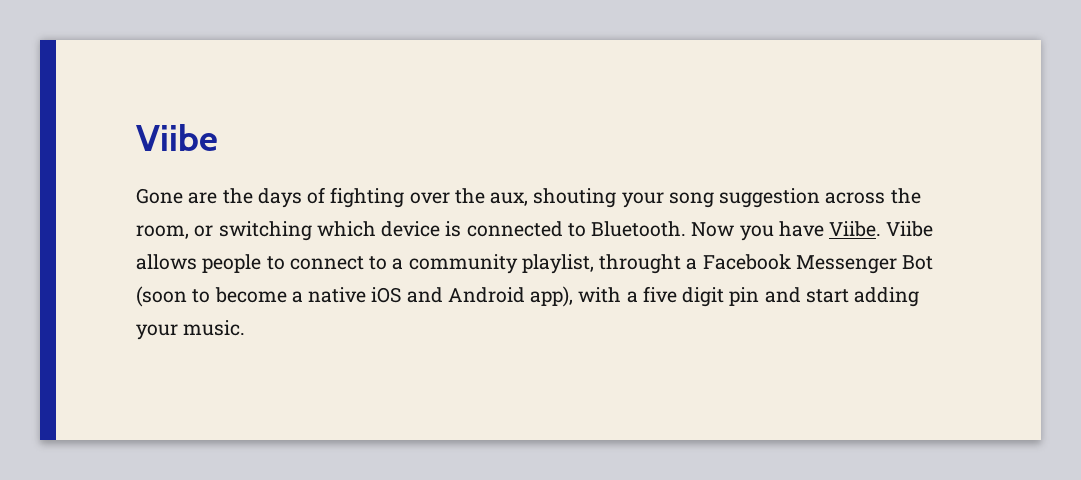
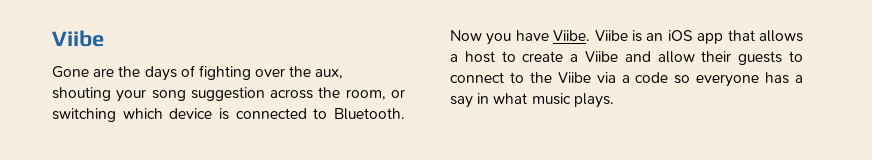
[136,254,934,274] [136,286,920,307] [136,320,246,340] allows people to connect to a community playlist, throught a Facebook Messenger Bot (soon to become a native iOS and Android app), with a five digit pin and start adding your music. -> [632,30,803,44] [450,51,803,65] [450,72,803,87] [450,93,614,108] is an iOS app that allows a host to create a Viibe and allow their guests to connect to the Viibe via a code so everyone has a say in what music plays.

